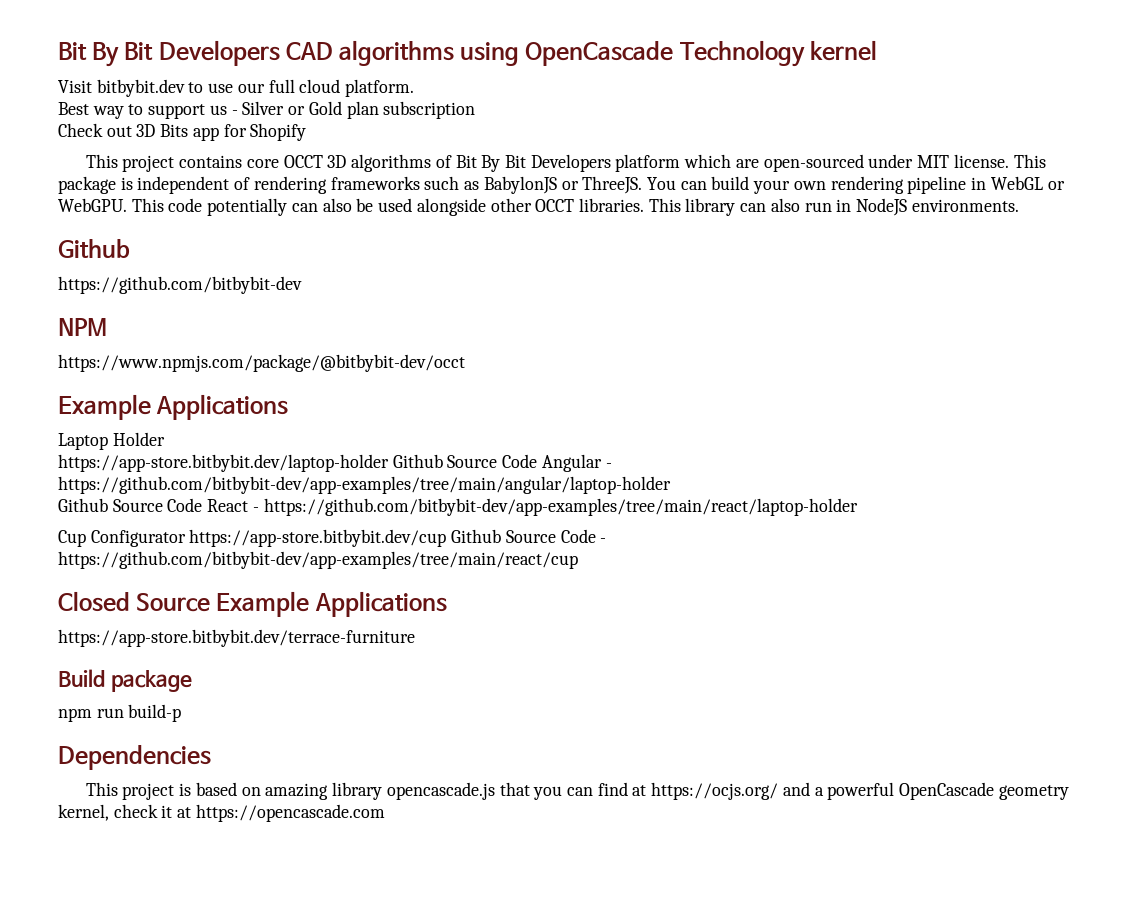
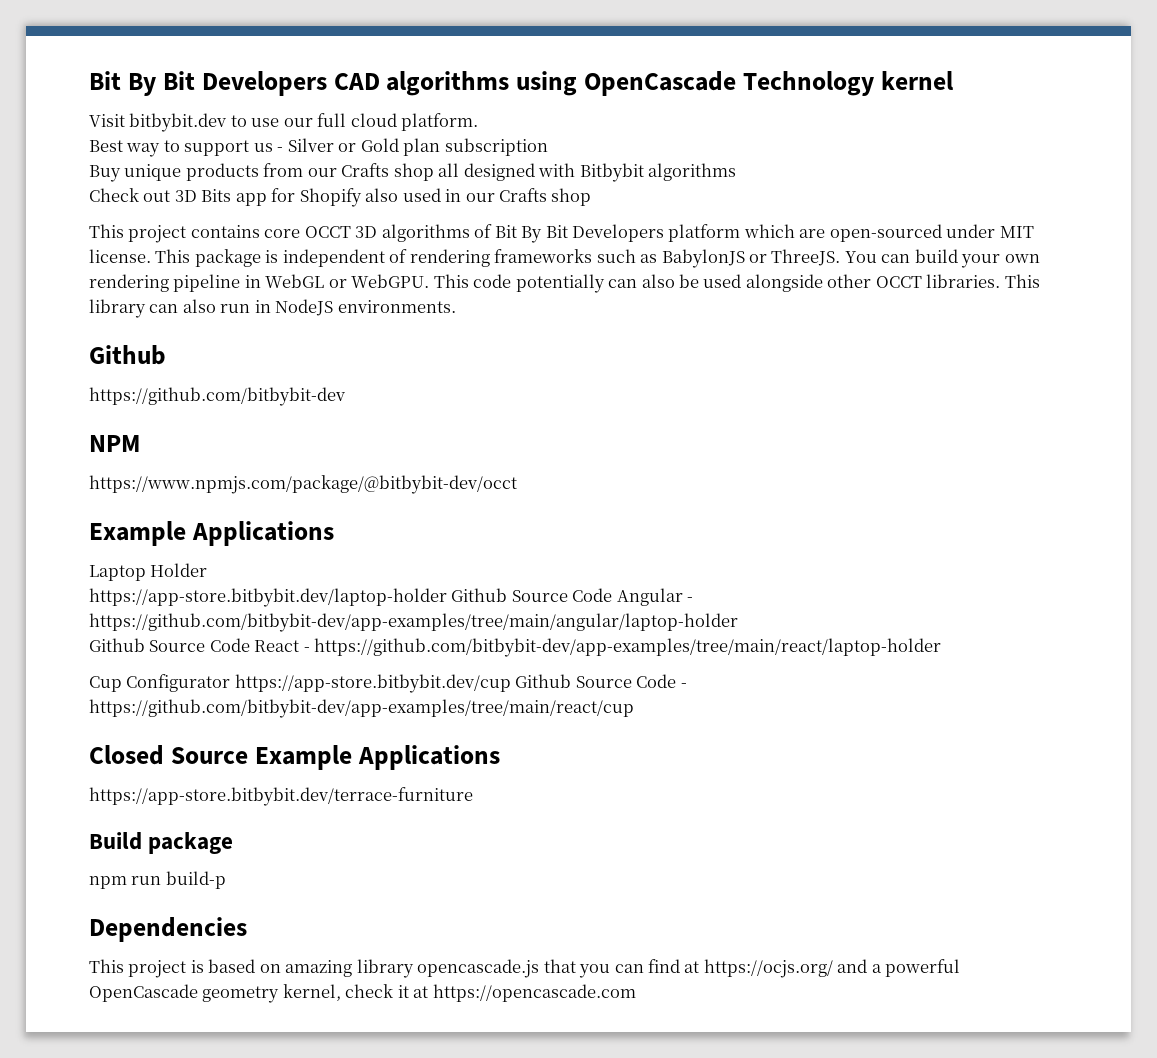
(476, 110) none -> [89,163,737,182] // Buy unique products from our Crafts shop all designed with Bitbybit algorithms
(307, 132) none -> [365,188,592,206] also used in our Crafts shop

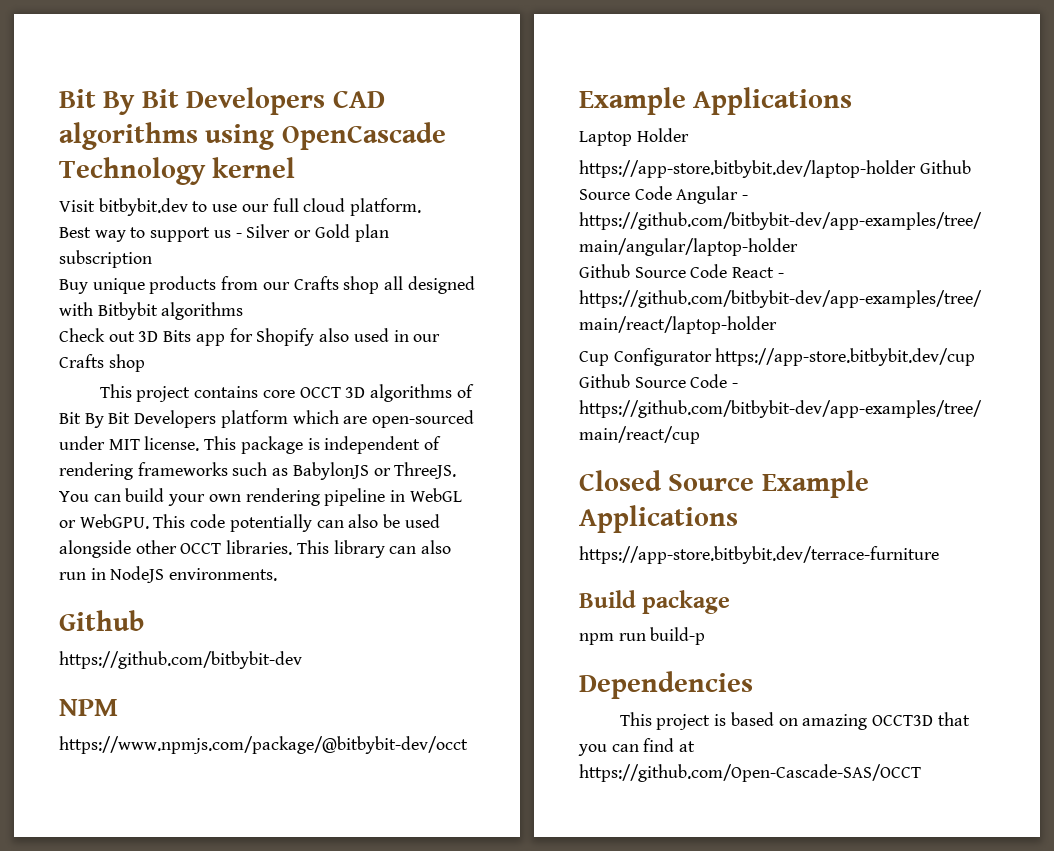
[356,959,540,978] library opencascade.js -> [872,715,934,726] OCCT3D
[703,959,961,978] [89,984,636,1003] https://ocjs.org/ and a powerful OpenCascade geometry kernel, check it at https://opencascade.com -> [579,764,921,782] https://github.com/Open-Cascade-SAS/OCCT

